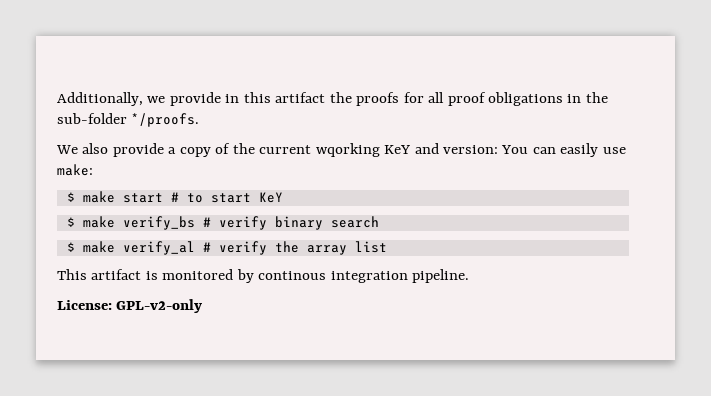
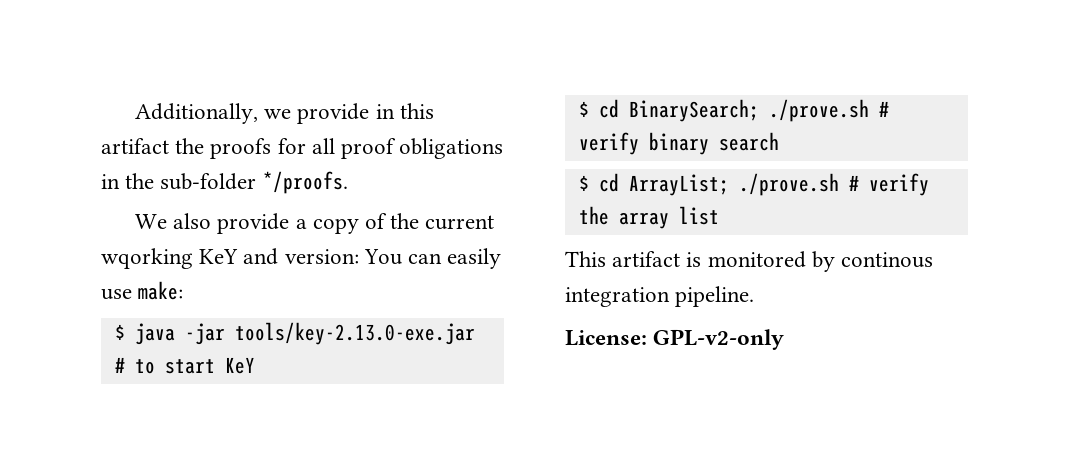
[82,191,163,203] make start -> [134,322,475,345] java -jar tools/key-2.13.0-exe.jar
[82,216,195,230] make verify_bs -> [598,99,869,122] cd BinarySearch; ./prove.sh
[82,241,195,255] make verify_al -> [598,173,839,196] cd ArrayList; ./prove.sh

